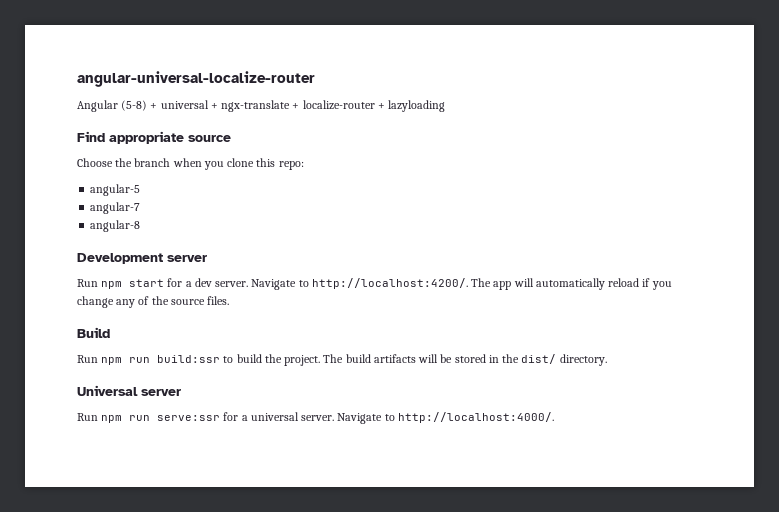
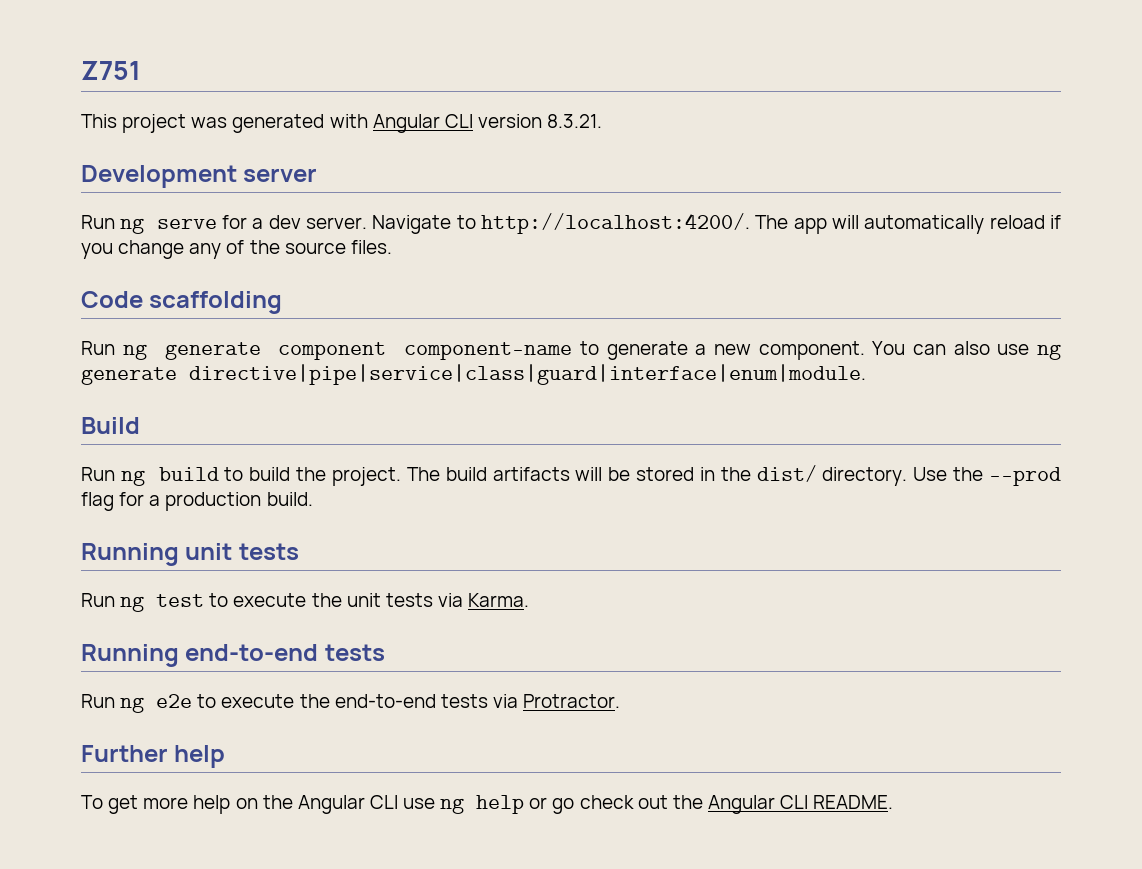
[77,71,315,87] [77,100,446,112] [77,131,231,144] [77,158,304,170] [90,184,141,196] [90,202,141,214] [90,220,141,232] angular-universal-localize-router // Angular (5-8) + universal + ngx-translate + localize-router + lazyloading // Find appropriate source // Choose the branch when you clone this repo: // angular-5 // angular-7 // angular-8 -> [81,61,141,80] [81,114,603,133] Z751 // This project was generated with Angular CLI version 8.3.21.
[101,279,165,289] npm start -> [120,218,217,234] ng serve
(230, 300) none -> [81,291,283,314] [81,341,1061,360] [81,364,866,385] // Code scaffolding // Run ng generate component component-name to generate a new component. You can also use ng generate directive|pipe|service|class|guard|interface|enum|module.
[101,355,221,365] npm run build:ssr -> [120,467,219,486] ng build
[77,385,181,396] [77,412,554,424] // Universal server // Run npm run serve:ssr for a universal server. Navigate to http://localhost:4000/. -> [913,467,1061,486] [81,492,313,511] [81,543,299,566] [81,593,530,612] [81,644,385,667] [81,694,621,713] [81,745,226,768] [81,795,894,814] Use the --prod flag for a production build. // Running unit tests // Run ng test to execute the unit tests via Karma. // Running end-to-end tests // Run ng e2e to execute the end-to-end tests via Protractor. // Further help // To get more help on the Angular CLI use ng help or go check out the Angular CLI README.

